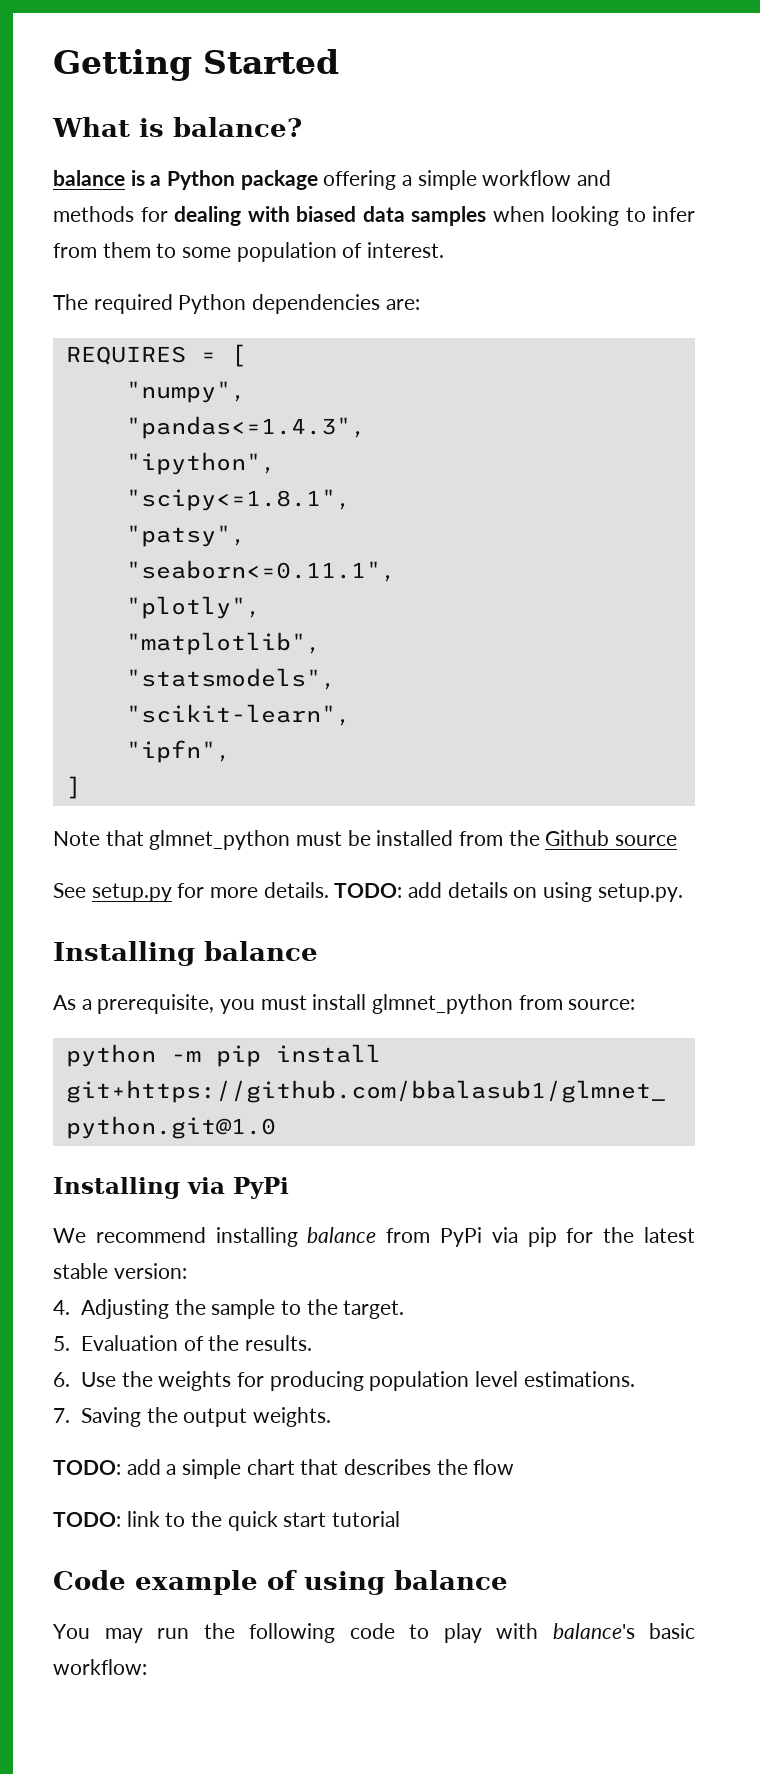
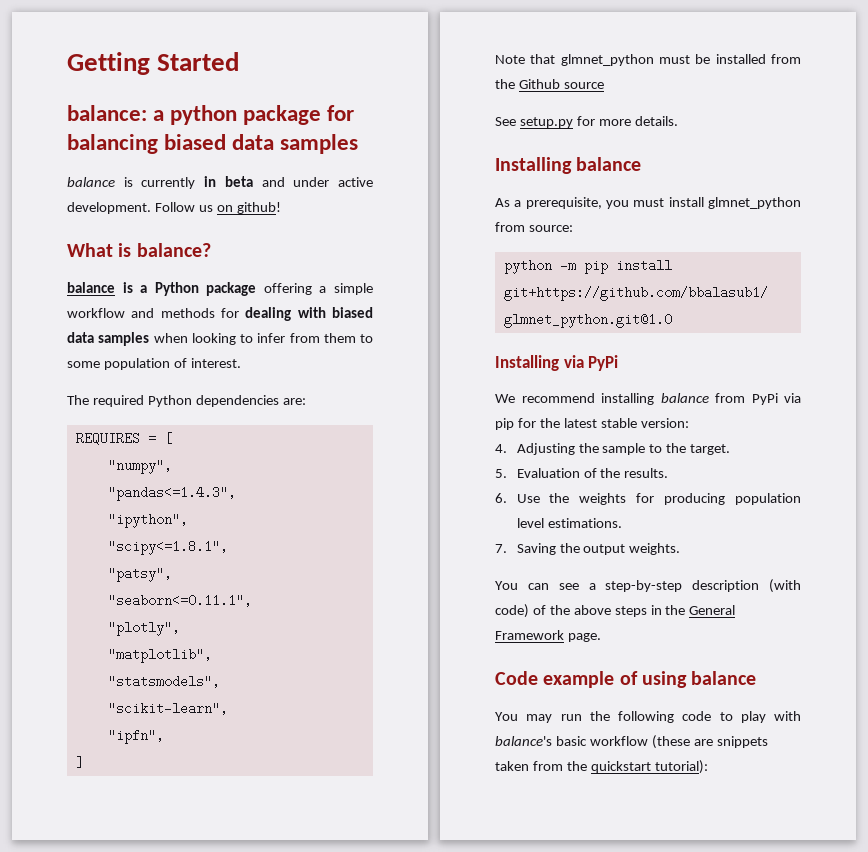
(339, 61) none -> [67,105,355,125] [67,134,359,154] [67,176,374,189] [67,202,281,214] // balance: a python package for balancing biased data samples // balance is currently in beta and under active development. Follow us on github!
[334,882,683,902] TODO: add details on using setup.py. -> (678, 121) none
[53,1459,515,1479] [53,1511,401,1531] TODO: add a simple chart that describes the flow // TODO: link to the quick start tutorial -> [495,579,801,593] [495,604,736,618] [495,630,601,642] You can see a step-by-step description (with code) of the above steps in the General Framework page.
[53,1659,147,1675] workflow: -> [589,735,768,749] [495,760,708,774] workflow (these are snippets taken from the quickstart tutorial):

